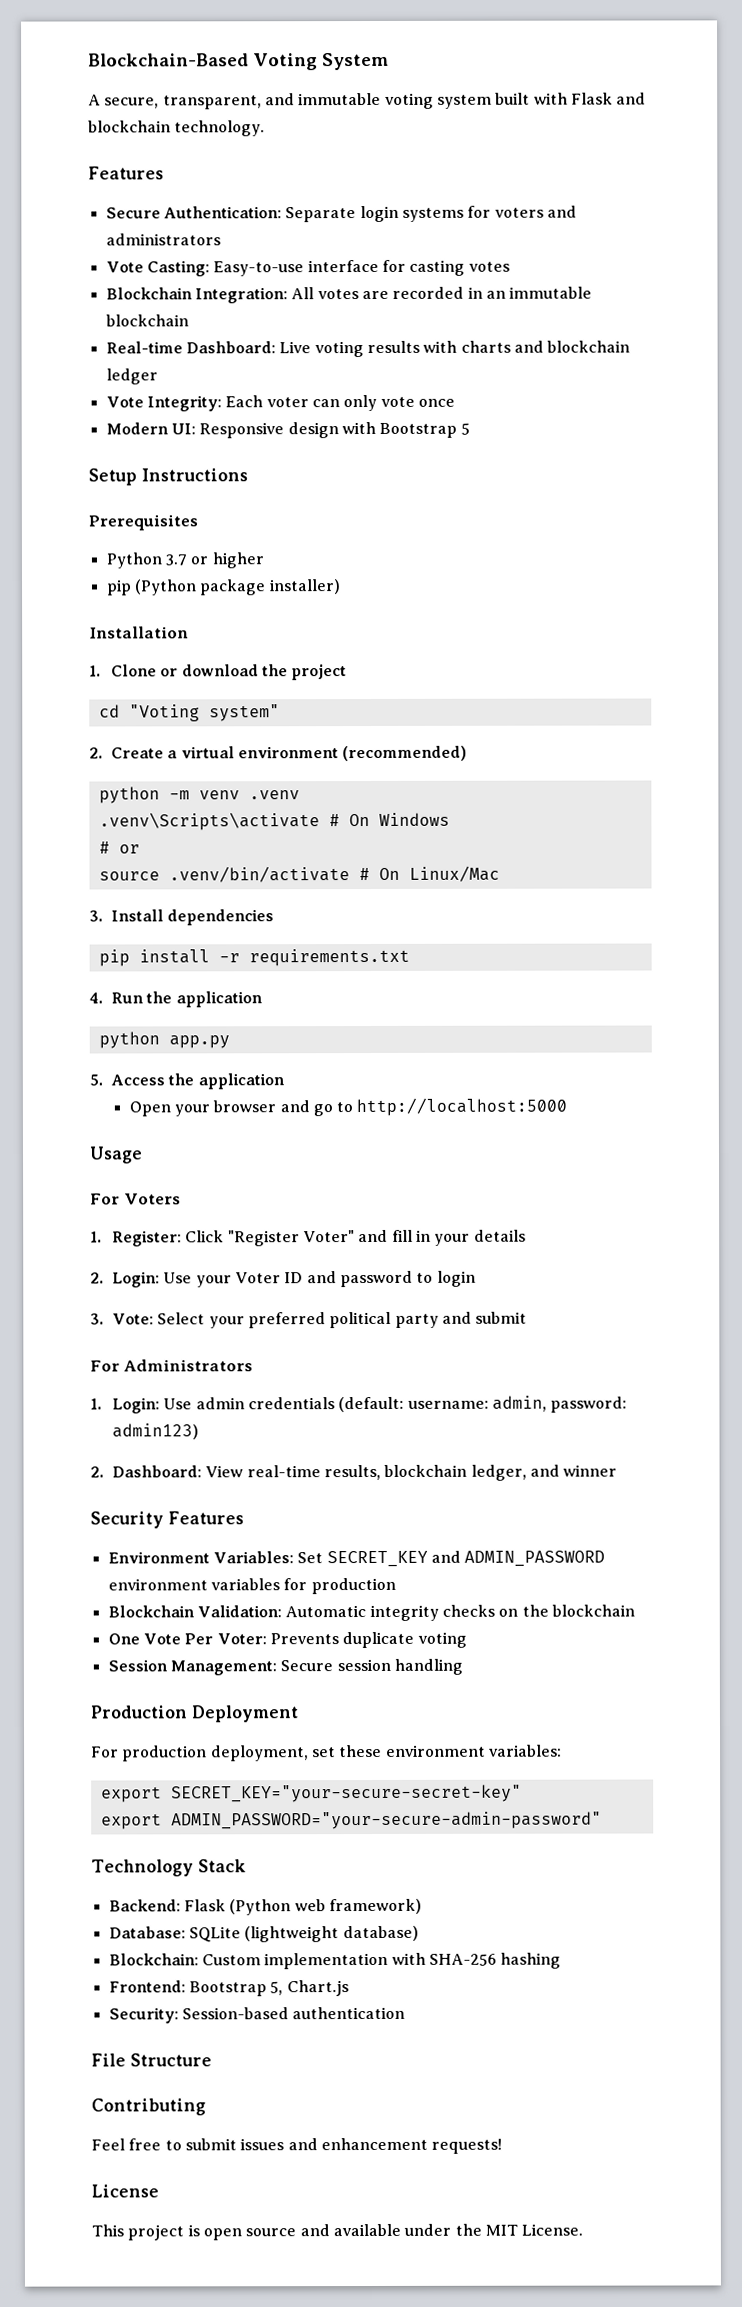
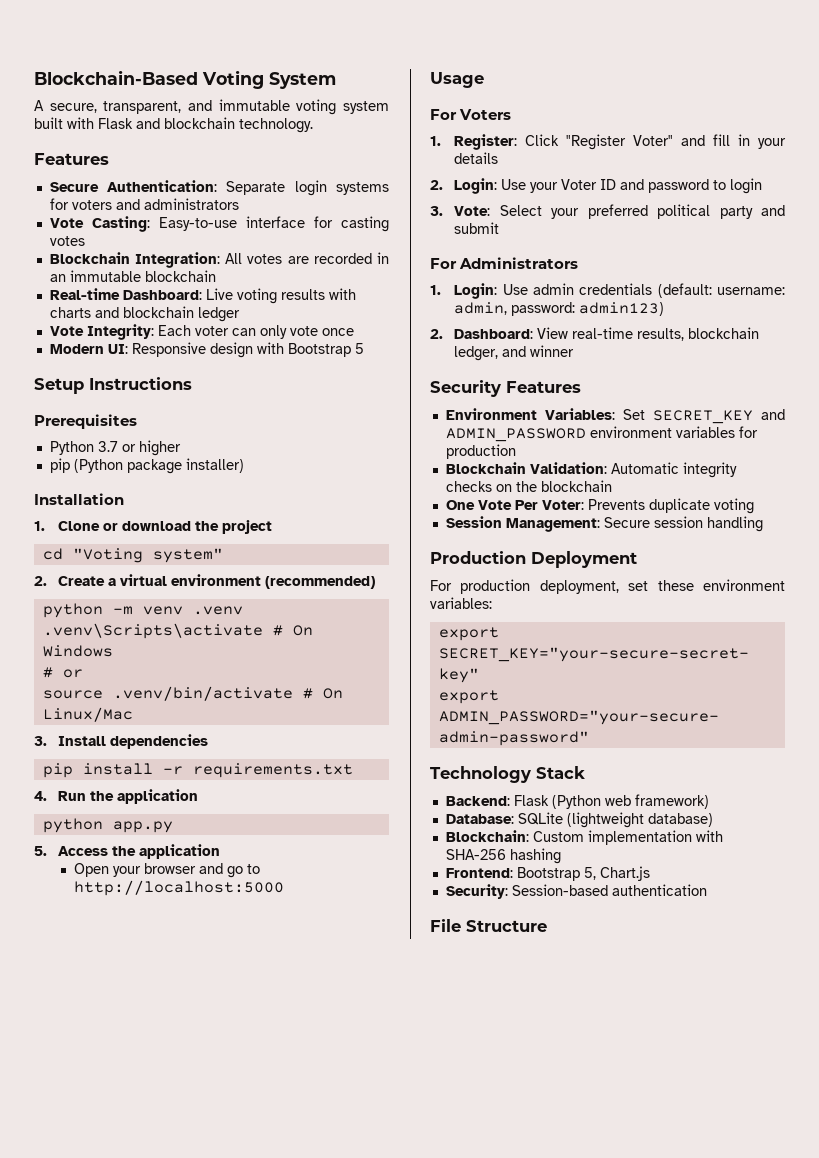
[91,2098,206,2116] [91,2137,503,2154] [91,2184,159,2198] [91,2223,584,2241] // Contributing // Feel free to submit issues and enhancement requests! // License // This project is open source and available under the MIT License. -> (547, 926) none

